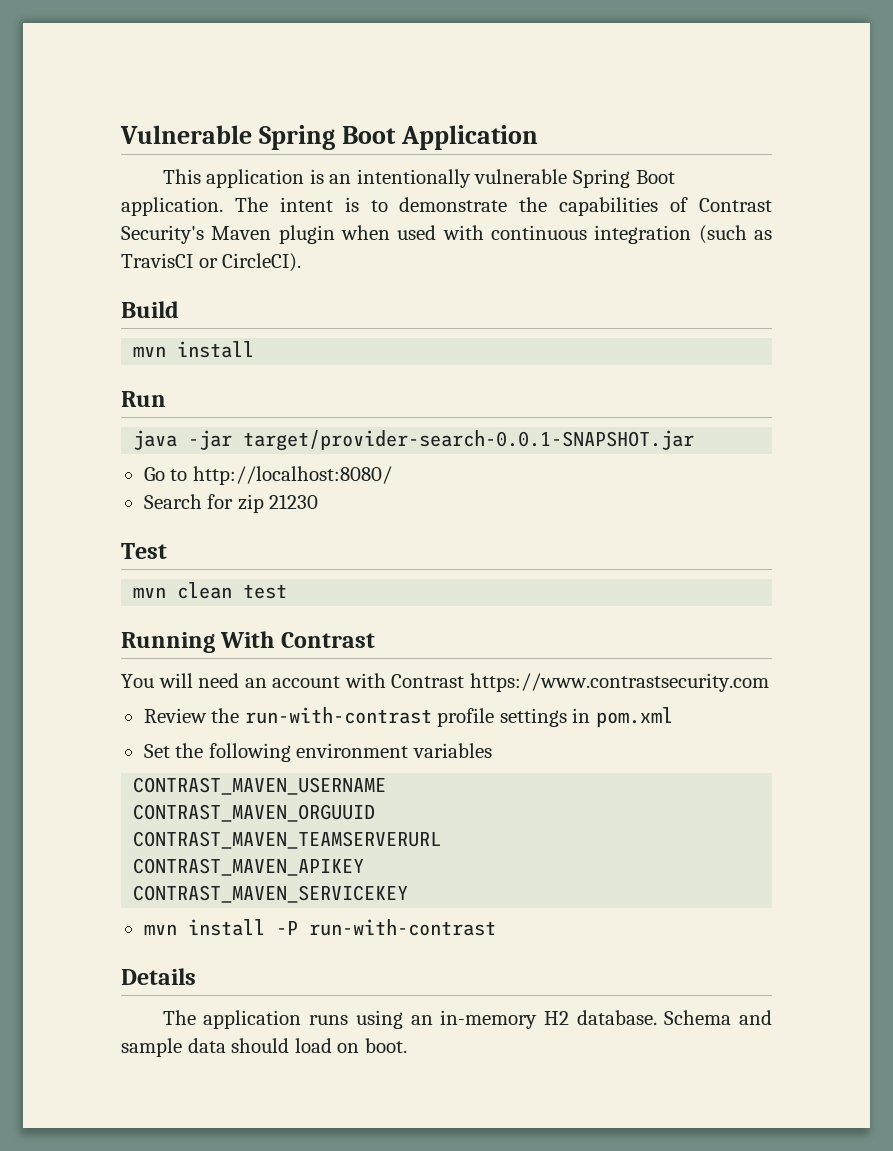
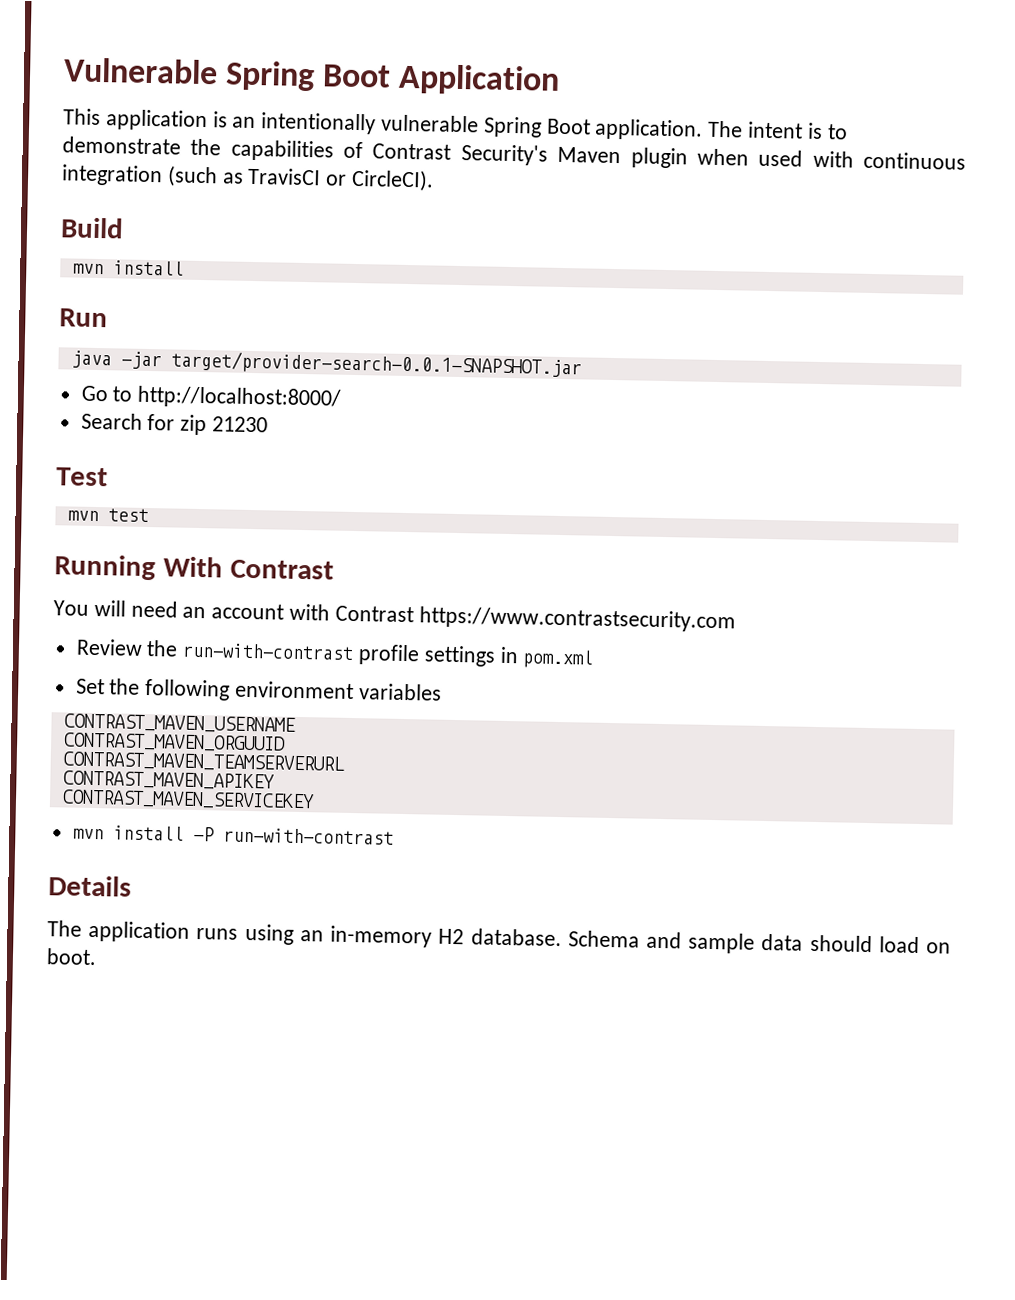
[192,466,392,485] http://localhost:8080/ -> [137,385,343,410] http://localhost:8000/
[177,582,233,599] clean -> (99, 516) none

